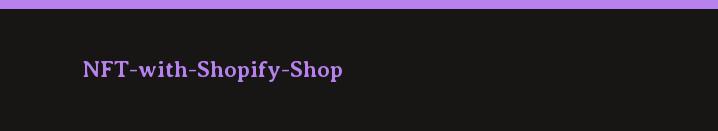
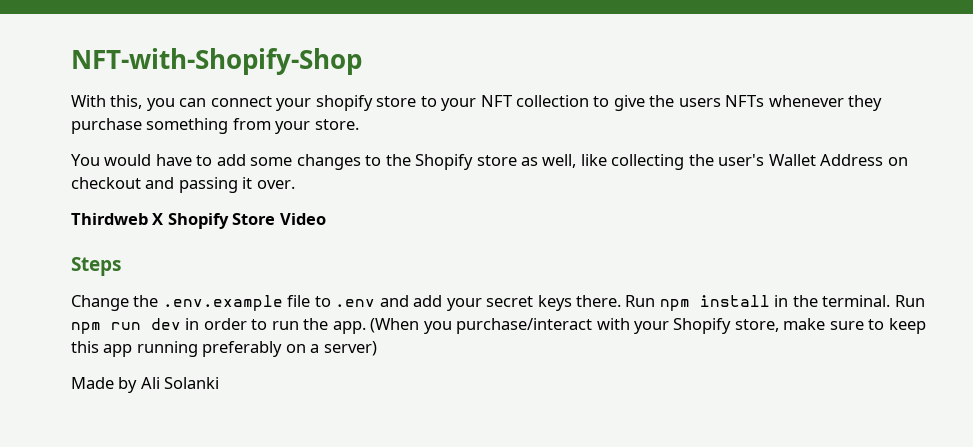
(343, 71) none -> [71,95,883,111] [71,118,359,134] [71,154,908,170] [71,177,295,193] [71,213,326,229] [71,257,121,276] [71,295,925,311] [71,318,926,334] [71,341,377,357] [71,377,220,393] // With this, you can connect your shopify store to your NFT collection to give the users NFTs whenever they purchase something from your store. // You would have to add some changes to the Shopify store as well, like collecting the user's Wallet Address on checkout and passing it over. // Thirdweb X Shopify Store Video // Steps // Change the .env.example file to .env and add your secret keys there. Run npm install in the terminal. Run npm run dev in order to run the app. (When you purchase/interact with your Shopify store, make sure to keep this app running preferably on a server) // Made by Ali Solanki

